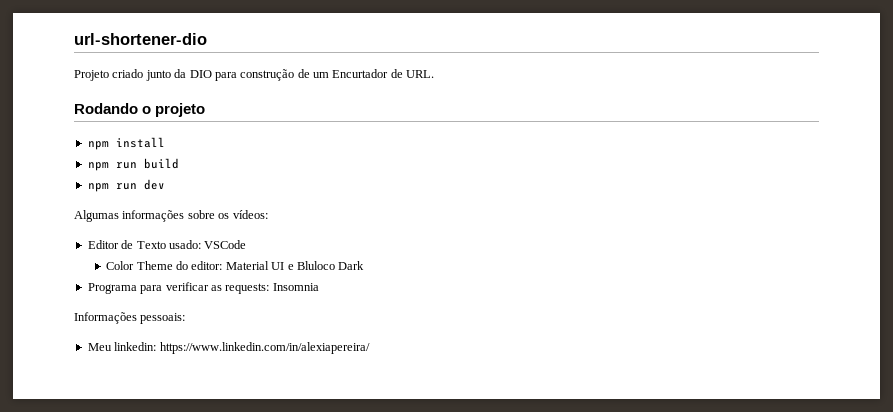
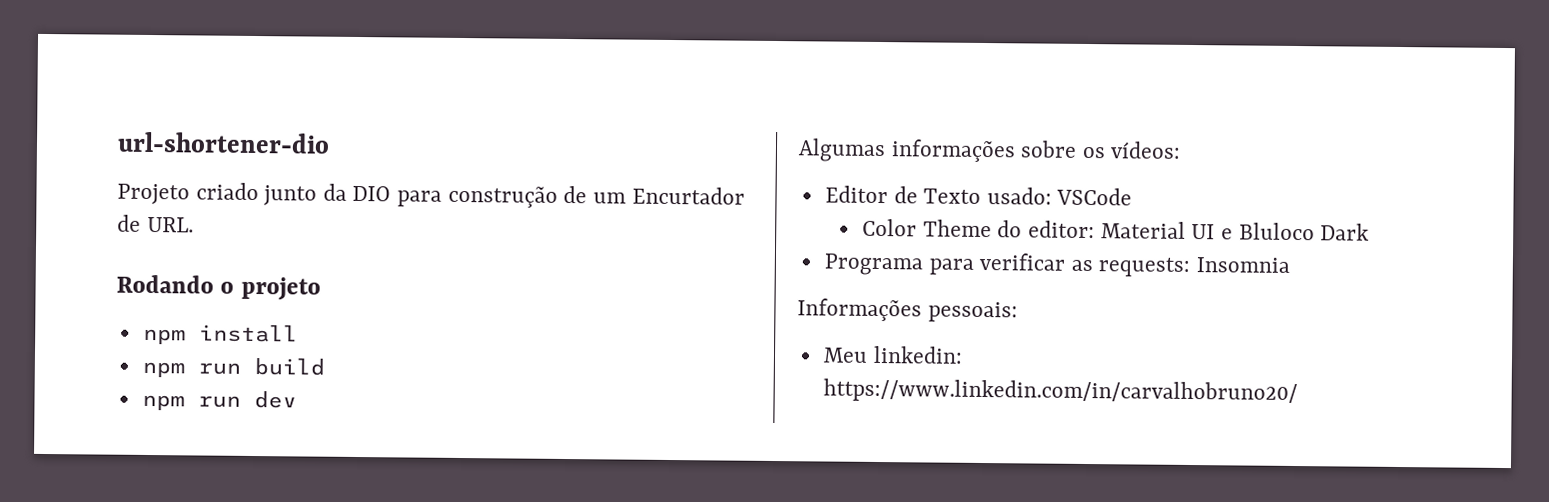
[159,342,370,354] https://www.linkedin.com/in/alexiapereira/ -> [822,378,1298,406] https://www.linkedin.com/in/carvalhobruno20/

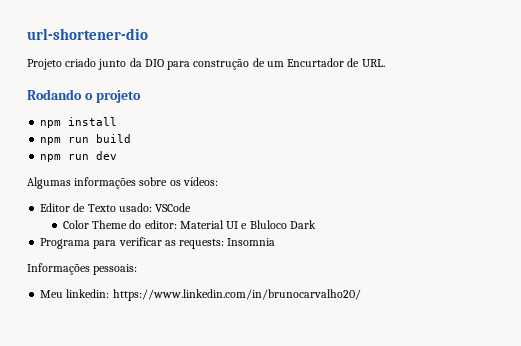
[822,378,1298,406] https://www.linkedin.com/in/carvalhobruno20/ -> [112,289,361,301] https://www.linkedin.com/in/brunocarvalho20/

